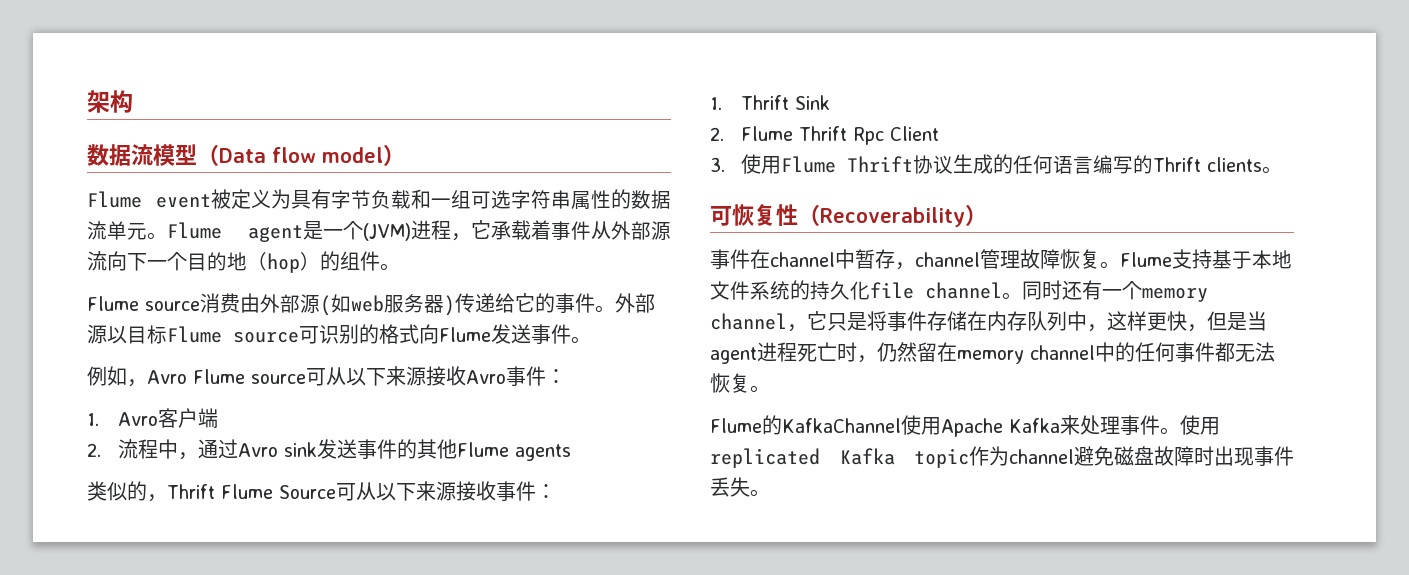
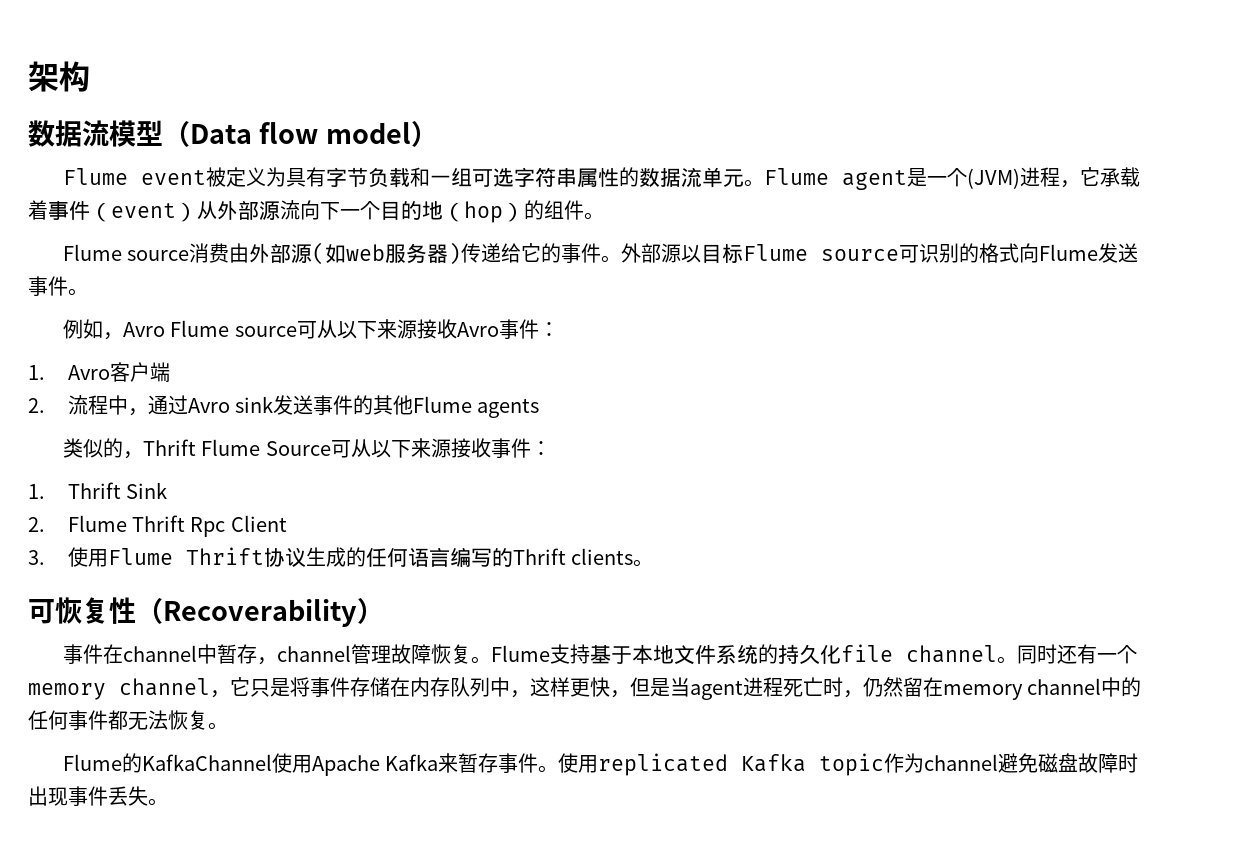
(591, 230) none -> [90,202,197,222] （event）
[1080,415,1120,435] 处理 -> [458,753,499,773] 暂存

